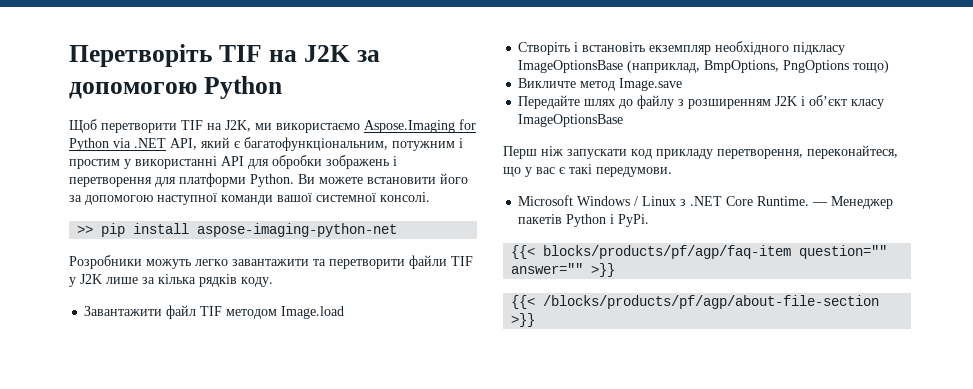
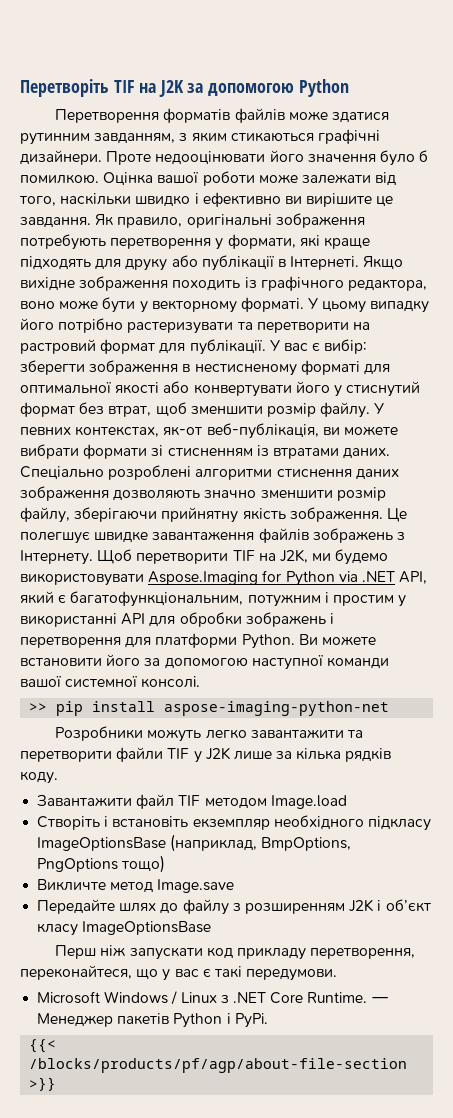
(282, 87) none -> [55,108,389,123] [20,129,380,145] [20,150,429,166] [20,171,397,186] [19,192,394,207] [20,213,365,228] [20,234,370,250] [20,255,404,271] [20,276,427,291] [20,297,430,313] [20,318,370,334] [20,339,368,355] [20,360,390,376] [20,381,421,397] [20,402,385,418] [20,423,398,439] [20,444,391,459] [20,465,399,480] [20,486,386,501] [20,507,407,523] [20,528,405,544] [20,550,93,565] Перетворення форматів файлів може здатися рутинним завданням, з яким стикаються графічні дизайнери. Проте недооцінювати його значення було б помилкою. Оцінка вашої роботи може залежати від того, наскільки швидко і ефективно ви вирішите це завдання. Як правило, оригінальні зображення потребують перетворення у формати, які краще підходять для друку або публікації в Інтернеті. Якщо вихідне зображення походить із графічного редактора, воно може бути у векторному форматі. У цьому випадку його потрібно растеризувати та перетворити на растровий формат для публікації. У вас є вибір: зберегти зображення в нестисненому форматі для оптимальної якості або конвертувати його у стиснутий формат без втрат, щоб зменшити розмір файлу. У певних контекстах, як-от веб-публікація, ви можете вибрати формати зі стисненням із втратами даних. Спеціально розроблені алгоритми стиснення даних зображення дозволяють значно зменшити розмір файлу, зберігаючи прийнятну якість зображення. Це полегшує швидке завантаження файлів зображень з Інтернету.
[276,123,360,133] використаємо -> [335,549,389,565] [20,573,144,586] будемо використовувати
[511,245,888,259] [511,263,616,277] // {{< blocks/products/pf/agp/faq-item question="" answer="" >}} -> (268, 1020) none

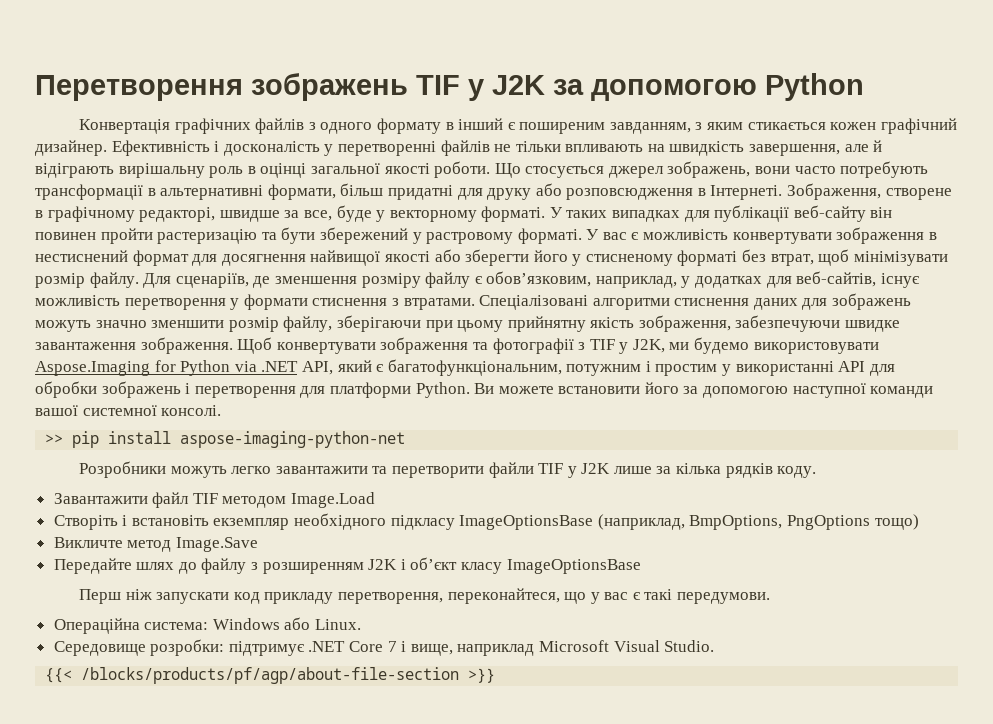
[20,79,156,97] Перетворіть TIF на -> [35,73,484,101] Перетворення зображень TIF у
[55,108,389,123] [20,129,380,145] [20,150,429,166] [20,171,397,186] [19,192,394,207] [20,213,365,228] [20,234,370,250] [20,256,91,270] Перетворення форматів файлів може здатися рутинним завданням, з яким стикаються графічні дизайнери. Проте недооцінювати його значення було б помилкою. Оцінка вашої роботи може залежати від того, наскільки швидко і ефективно ви вирішите це завдання. Як правило, оригінальні зображення потребують перетворення у формати, які краще підходять -> [78,118,957,134] [35,140,883,156] [35,161,929,178] [35,183,453,200] Конвертація графічних файлів з одного формату в інший є поширеним завданням, з яким стикається кожен графічний дизайнер. Ефективність і досконалість у перетворенні файлів не тільки впливають на швидкість завершення, але й відіграють вирішальну роль в оцінці загальної якості роботи. Що стосується джерел зображень, вони часто потребують трансформації в альтернативні формати, більш придатні
[201,255,274,271] публікації -> [566,188,694,200] розповсюдження
[363,256,404,270] [20,276,427,291] [20,297,430,313] [20,318,370,334] [20,339,368,355] [20,360,390,376] [20,382,111,394] Якщо вихідне зображення походить із графічного редактора, воно може бути у векторному форматі. У цьому випадку його потрібно растеризувати та перетворити на растровий формат для публікації. У вас є вибір: зберегти зображення в нестисненому форматі для оптимальної -> [787,183,952,200] [35,205,893,222] [35,227,937,244] [35,250,381,266] Зображення, створене в графічному редакторі, швидше за все, буде у векторному форматі. У таких випадках для публікації веб-сайту він повинен пройти растеризацію та бути збережений у растровому форматі. У вас є можливість конвертувати зображення в нестиснений формат для досягнення найвищої
[193,384,292,397] конвертувати -> [465,249,530,266] зберегти
[346,381,421,397] [20,402,75,417] стиснутий формат -> [585,250,738,266] стисненому форматі
[190,406,263,414] зменшити -> [853,251,948,266] мінімізувати
[374,402,385,414] [20,423,398,439] [20,444,391,459] [20,465,399,480] [20,486,201,501] У певних контекстах, як-от веб-публікація, ви можете вибрати формати зі стисненням із втратами даних. Спеціально розроблені алгоритми стиснення даних зображення дозволяють -> [143,271,920,288] [35,293,912,310] [35,320,91,332] Для сценаріїв, де зменшення розміру файлу є обов’язковим, наприклад, у додатках для веб-сайтів, існує можливість перетворення у формати стиснення з втратами. Спеціалізовані алгоритми стиснення даних для зображень можуть
[161,507,407,523] [20,528,405,544] [20,549,276,565] прийнятну якість зображення. Це полегшує швидке завантаження файлів зображень з Інтернету. Щоб перетворити TIF на -> [425,315,901,332] [35,337,629,354] при цьому прийнятну якість зображення, забезпечуючи швидке завантаження зображення. Щоб конвертувати зображення та фотографії з TIF у
[270,795,347,809] Image.load -> [291,492,376,508] Image.Load
[157,879,235,893] Image.save -> [175,537,258,552] Image.Save
[37,991,388,1005] [37,1013,268,1028] Microsoft Windows / Linux з .NET Core Runtime. — Менеджер пакетів Python і PyPi. -> [53,617,362,634] [53,639,715,656] Операційна система: Windows або Linux. // Середовище розробки: підтримує .NET Core 7 і вище, наприклад Microsoft Visual Studio.

